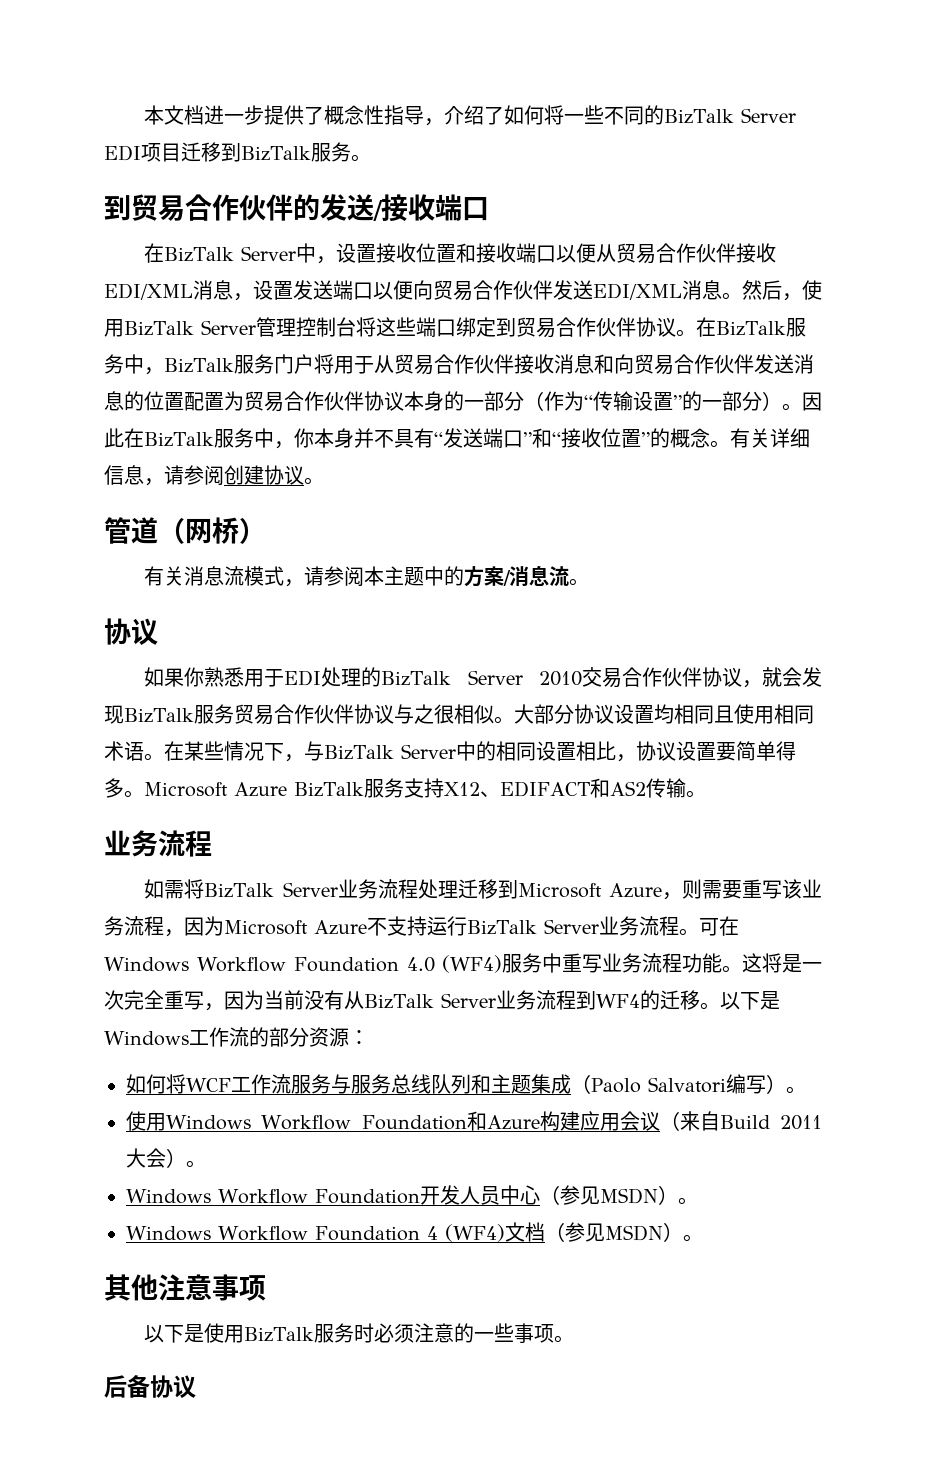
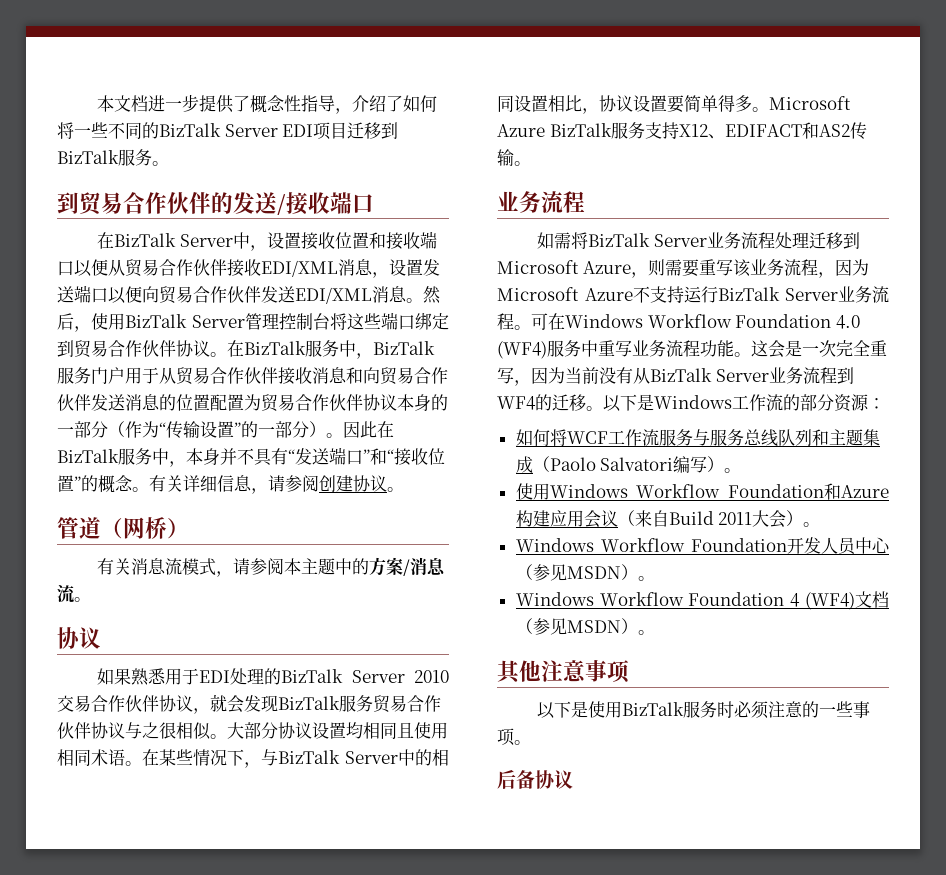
[313,354,334,374] 将 -> (125, 375) none
[293,428,314,448] 你 -> (186, 464) none
[184,667,205,687] 你 -> (132, 676) none
[762,953,782,973] 将 -> [768,340,785,358] 会

